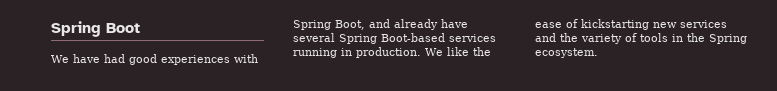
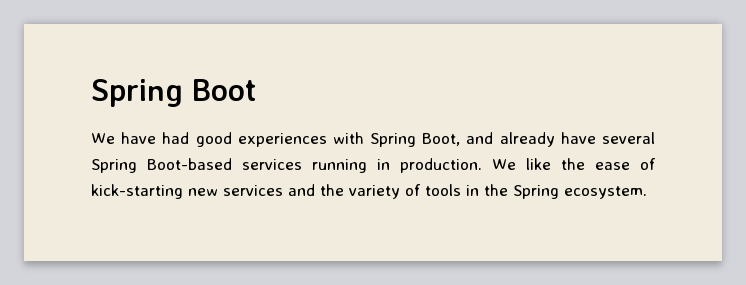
[581,19,649,30] kickstarting -> [91,184,183,199] kick-starting

